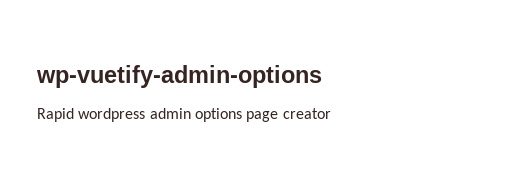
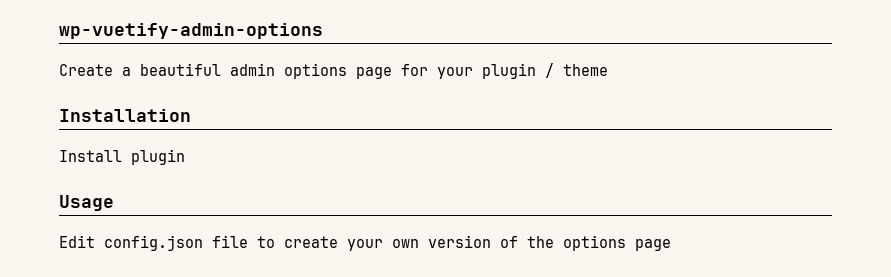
[37,108,331,122] Rapid wordpress admin options page creator -> [59,63,608,79] [59,109,191,122] [59,149,185,165] [59,195,114,211] [59,235,671,251] Create a beautiful admin options page for your plugin / theme // Installation // Install plugin // Usage // Edit config.json file to create your own version of the options page

